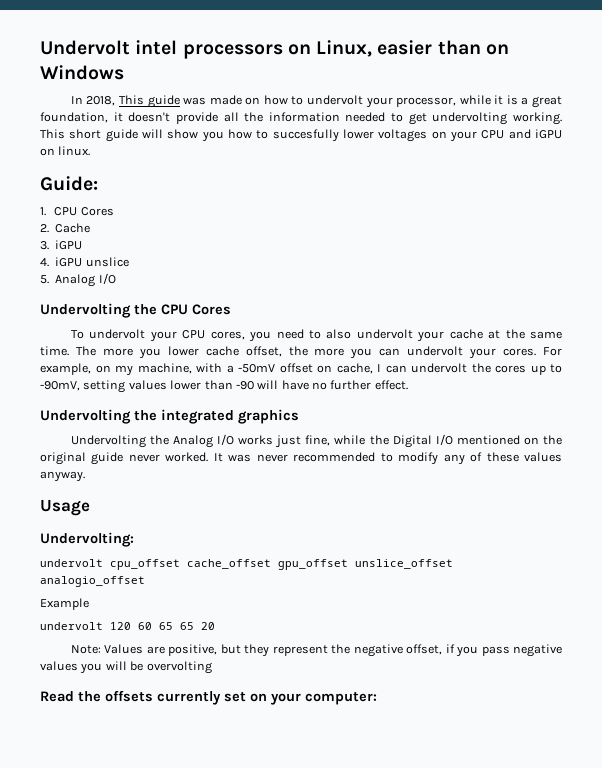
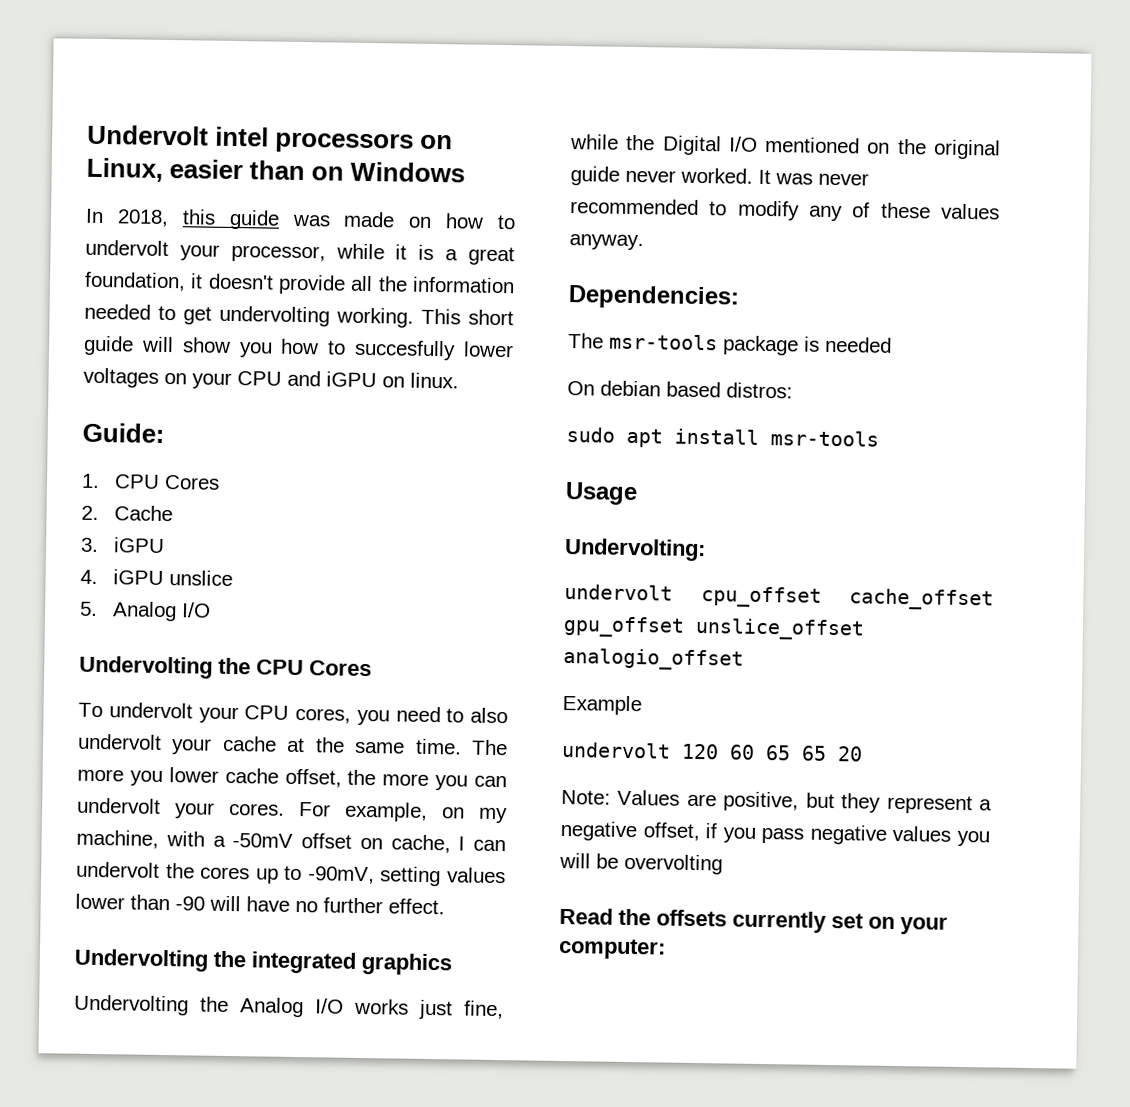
[119,95,145,105] This -> [181,209,216,225] this
(85, 476) none -> [568,285,740,310] [568,333,892,356] [567,380,793,399] [566,427,879,448] // Dependencies: // The msr-tools package is needed // On debian based distros: // sudo apt install msr-tools
[331,644,351,654] the -> [979,799,992,811] a

